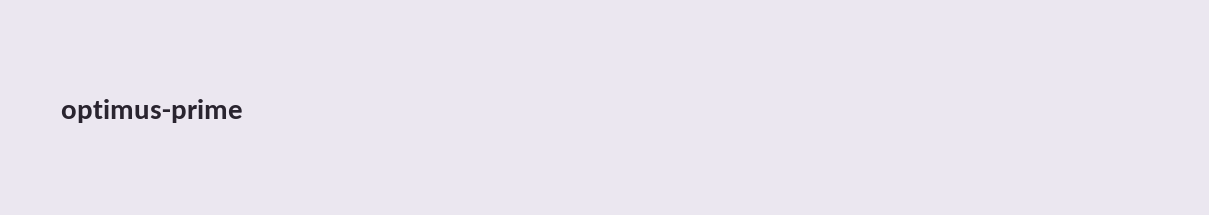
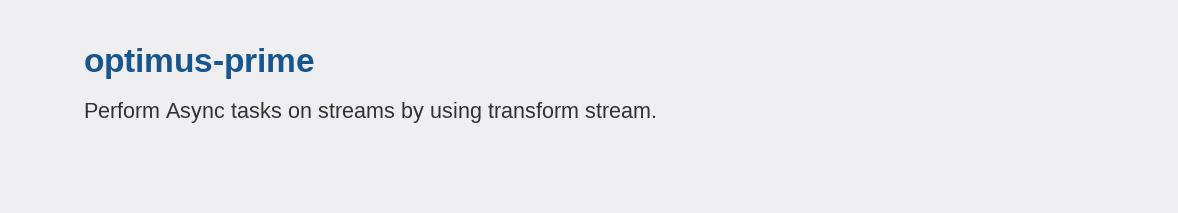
(243, 111) none -> [84,102,657,123] // Perform Async tasks on streams by using transform stream.

